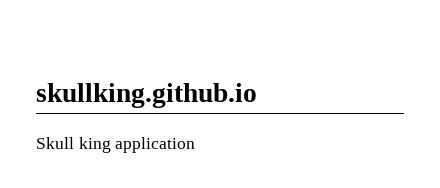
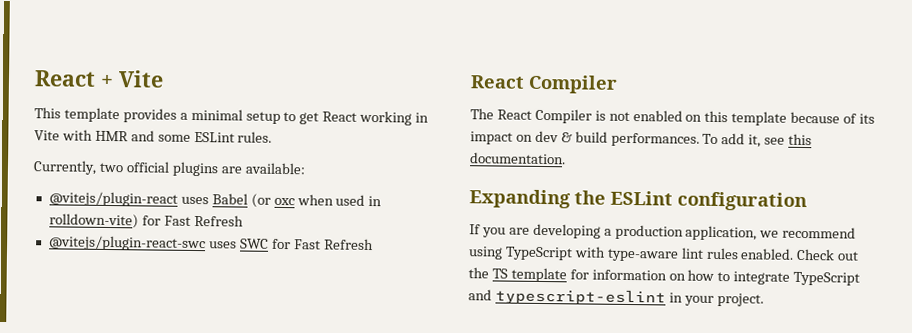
[36,83,257,108] [36,137,196,153] skullking.github.io // Skull king application -> [34,70,164,88] [34,107,430,126] [34,129,273,143] [33,160,306,177] [48,191,383,208] [48,213,244,229] [48,235,374,252] [470,74,618,94] [470,108,876,126] [470,130,813,148] [470,152,566,165] [469,189,807,212] [469,223,857,241] [468,246,860,262] [468,267,861,286] [468,288,764,307] React + Vite // This template provides a minimal setup to get React working in Vite with HMR and some ESLint rules. // Currently, two official plugins are available: // @vitejs/plugin-react uses Babel (or oxc when used in rolldown-vite) for Fast Refresh // @vitejs/plugin-react-swc uses SWC for Fast Refresh // React Compiler // The React Compiler is not enabled on this template because of its impact on dev & build performances. To add it, see this documentation. // Expanding the ESLint configuration // If you are developing a production application, we recommend using TypeScript with type-aware lint rules enabled. Check out the TS template for information on how to integrate TypeScript and typescript-eslint in your project.

